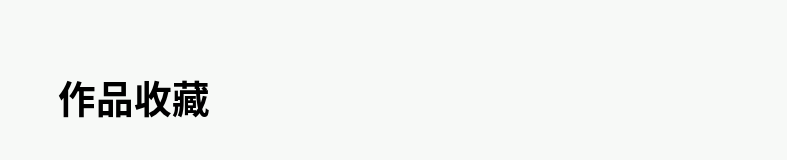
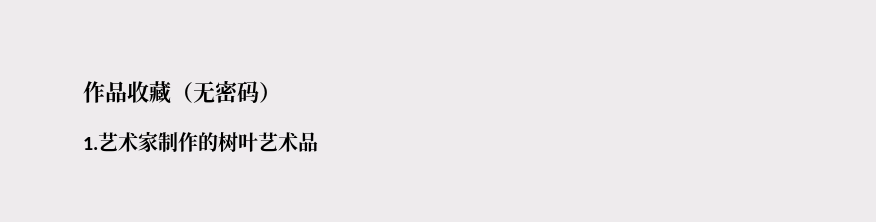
(210, 99) none -> [171,80,281,103] [83,131,318,152] （无密码） // 1.艺术家制作的树叶艺术品

